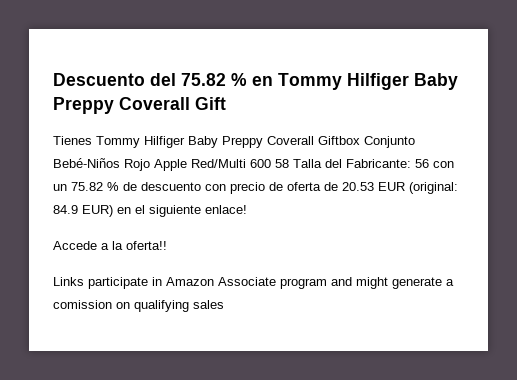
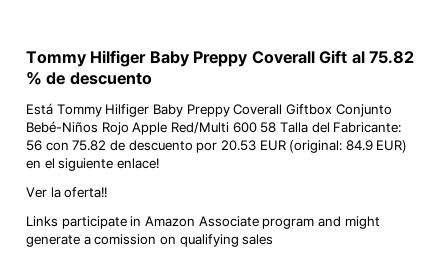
[53,73,273,86] Descuento del 75.82 % en -> (26, 59) none
[53,136,92,145] // Tienes -> [351,51,415,64] [26,71,152,85] [26,103,53,115] al 75.82 % de descuento // Está
[53,182,338,194] un 75.82 % de descuento con precio de oferta de -> [72,140,218,153] 75.82 de descuento por
[53,241,109,250] Accede a -> [26,187,47,198] Ver

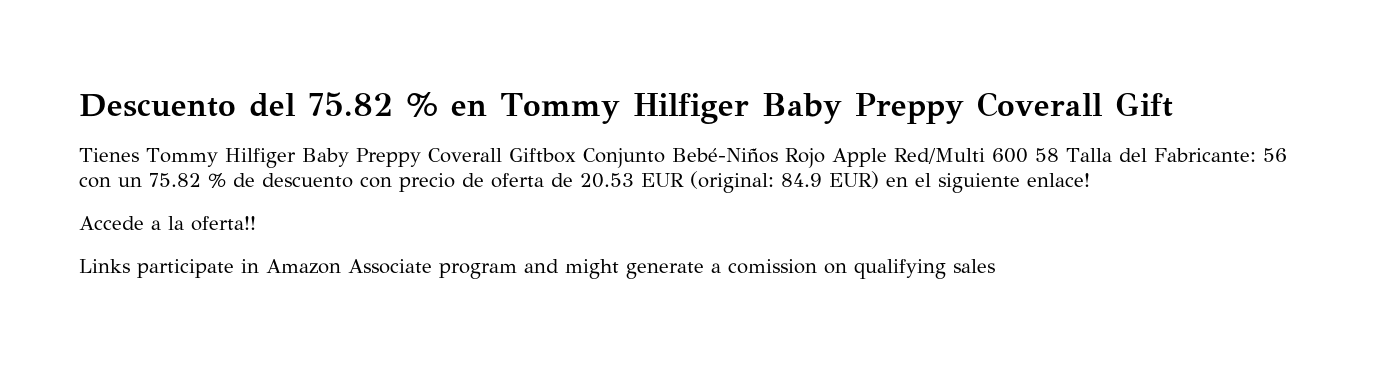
(26, 59) none -> [79,92,487,117] Descuento del 75.82 % en
[351,51,415,64] [26,71,152,85] [26,103,53,115] al 75.82 % de descuento // Está -> [79,148,139,162] // Tienes
[72,140,218,153] 75.82 de descuento por -> [118,173,573,192] un 75.82 % de descuento con precio de oferta de
[26,187,47,198] Ver -> [79,216,161,230] Accede a

